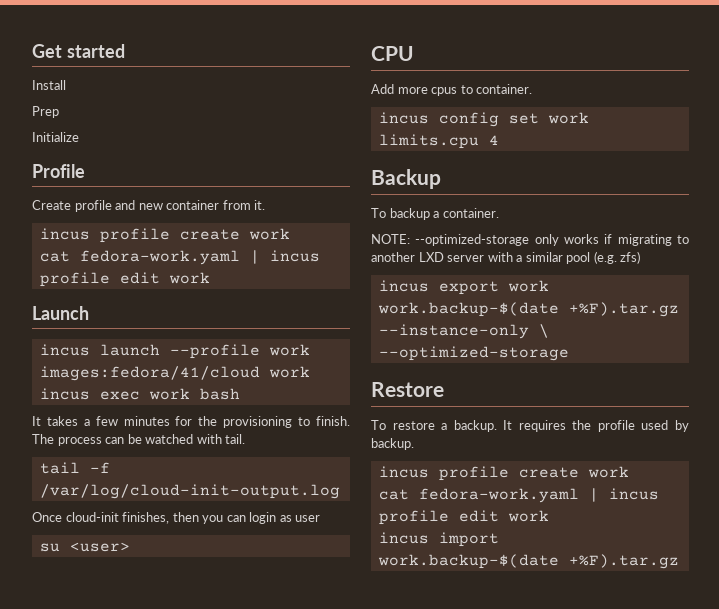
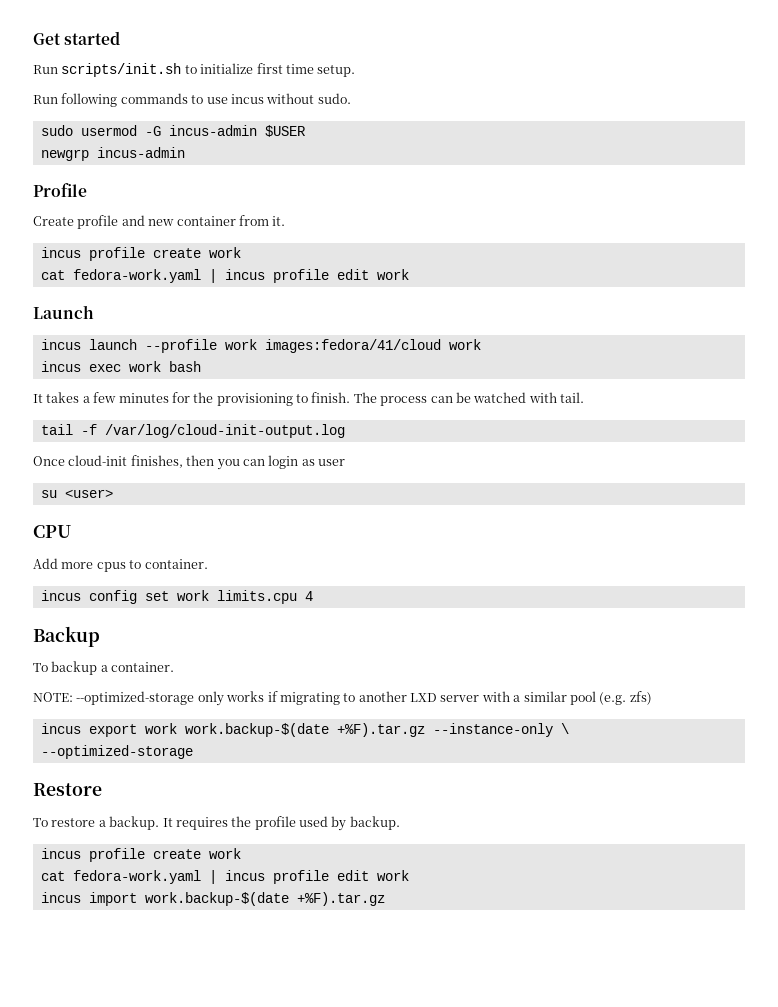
[32,80,66,90] [32,106,59,118] [32,132,79,142] Install // Prep // Initialize -> [33,63,356,77] [33,93,351,107] [40,125,306,137] [40,147,185,161] Run scripts/init.sh to initialize first time setup. // Run following commands to use incus without sudo. // sudo usermod -G incus-admin $USER // newgrp incus-admin

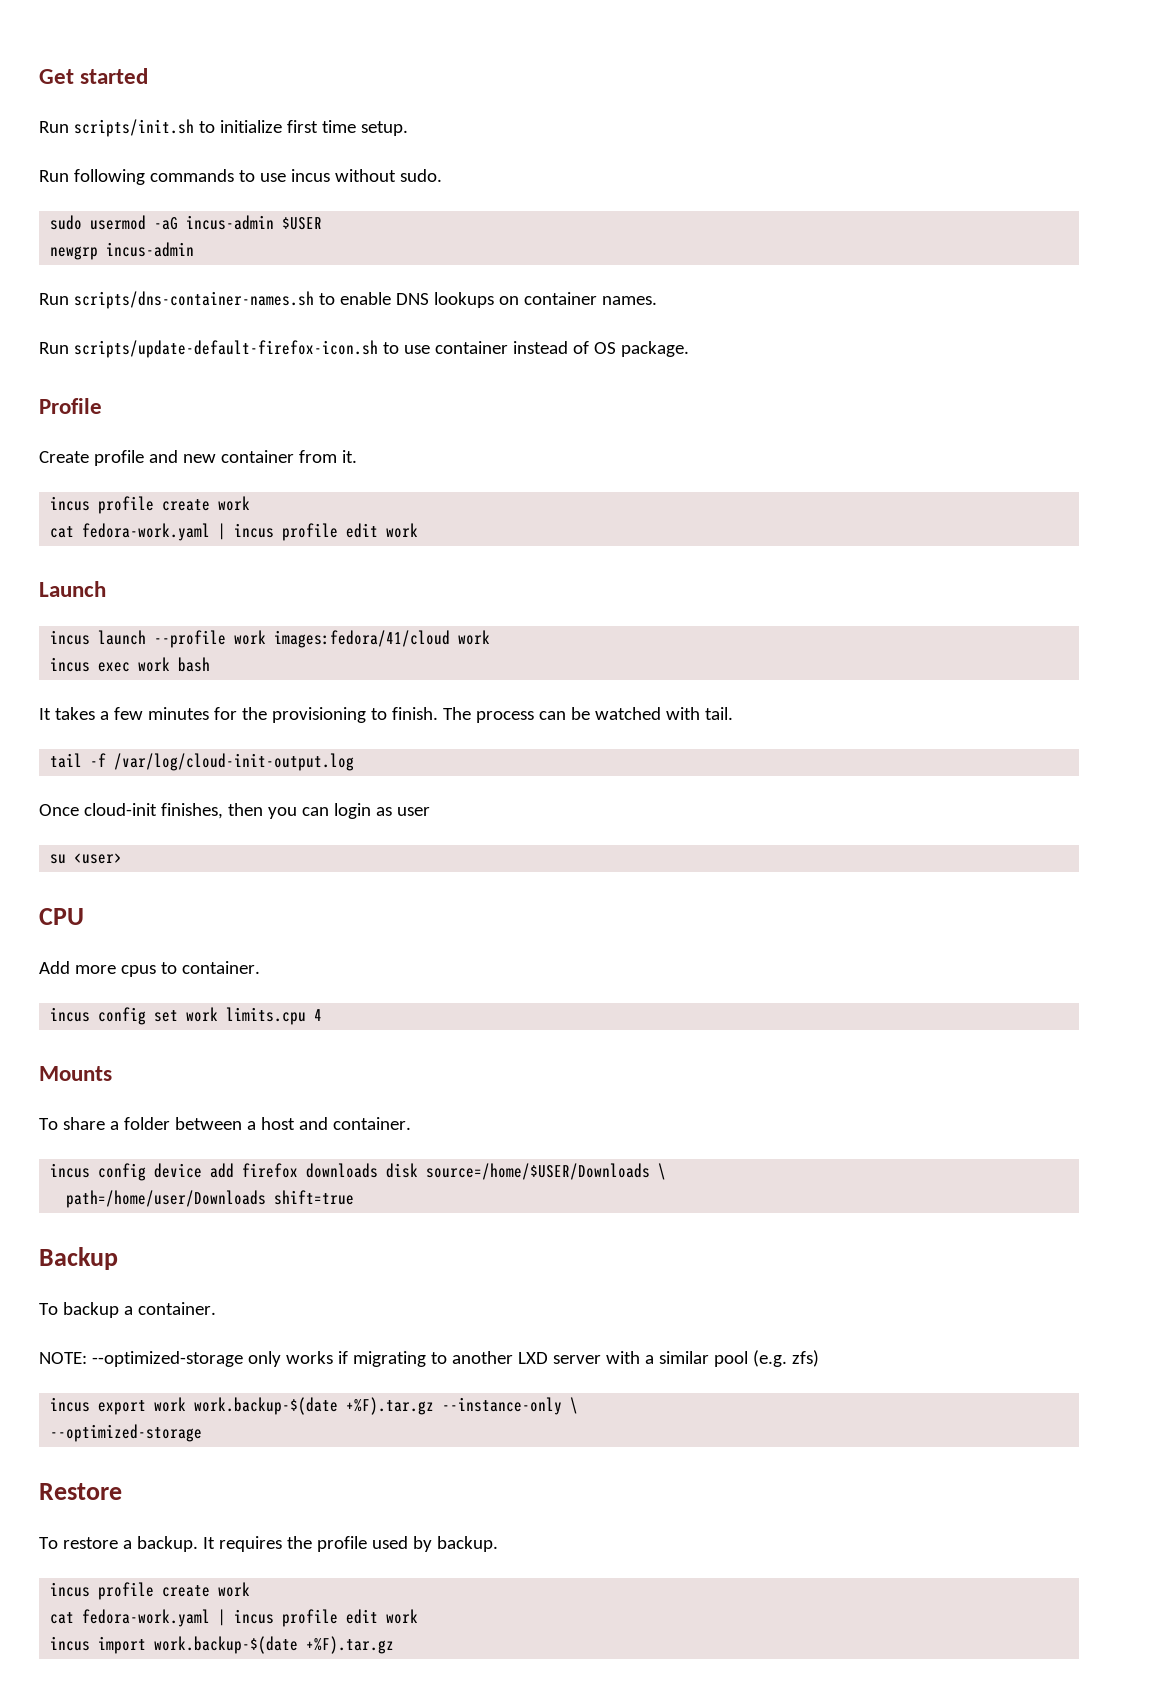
[144,126,161,136] -G -> [154,217,179,230] -aG
(185, 152) none -> [39,291,657,309] [39,340,689,358] // Run scripts/dns-container-names.sh to enable DNS lookups on container names. // Run scripts/update-default-firefox-icon.sh to use container instead of OS package.
(313, 596) none -> [39,1066,112,1081] [39,1117,411,1130] [50,1163,667,1181] [66,1190,355,1208] // Mounts // To share a folder between a host and container. // incus config device add firefox downloads disk source=/home/$USER/Downloads \ // path=/home/user/Downloads shift=true

